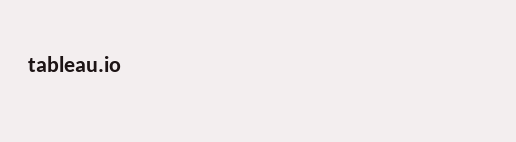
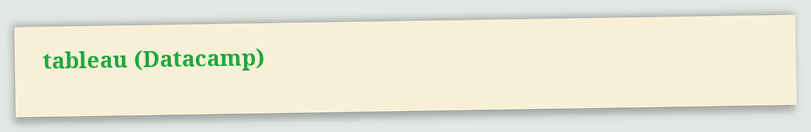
[28,56,121,72] tableau.io -> [42,48,266,73] tableau (Datacamp)

